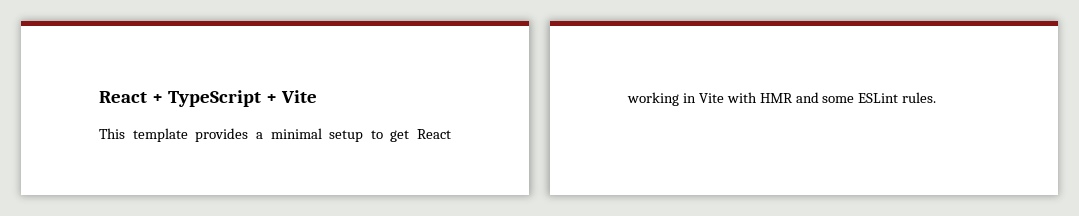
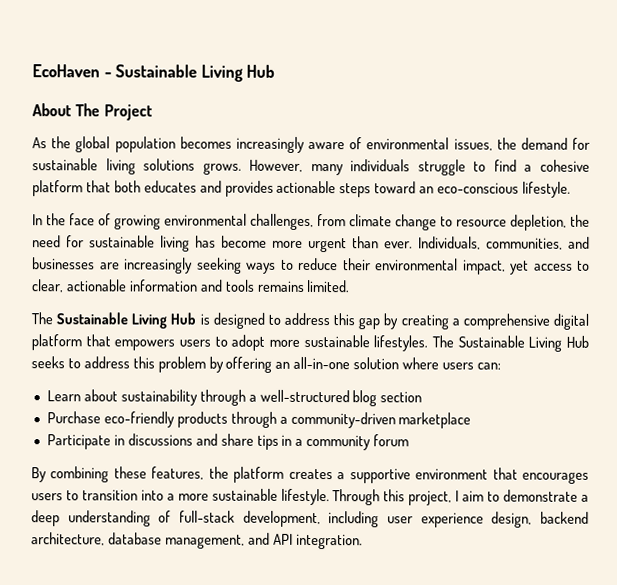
[99,90,317,107] [99,128,451,142] [627,92,937,106] React + TypeScript + Vite // This template provides a minimal setup to get React working in Vite with HMR and some ESLint rules. -> [32,64,276,82] [32,103,153,121] [32,136,591,153] [32,158,591,176] [32,180,572,198] [32,213,590,231] [32,235,590,253] [32,257,590,275] [31,279,351,293] [31,312,590,330] [31,334,589,352] [31,356,501,373] [46,389,423,407] [46,411,472,429] [46,433,410,451] [31,466,589,484] [31,488,589,506] [31,510,589,528] [31,532,363,550] EcoHaven - Sustainable Living Hub // About The Project // As the global population becomes increasingly aware of environmental issues, the demand for sustainable living solutions grows. However, many individuals struggle to find a cohesive platform that both educates and provides actionable steps toward an eco-conscious lifestyle. // In the face of growing environmental challenges, from climate change to resource depletion, the need for sustainable living has become more urgent than ever. Individuals, communities, and businesses are increasingly seeking ways to reduce their environmental impact, yet access to clear, actionable information and tools remains limited. // The Sustainable Living Hub is designed to address this gap by creating a comprehensive digital platform that empowers users to adopt more sustainable lifestyles. The Sustainable Living Hub seeks to address this problem by offering an all-in-one solution where users can: // Learn about sustainability through a well-structured blog section // Purchase eco-friendly products through a community-driven marketplace // Participate in discussions and share tips in a community forum // By combining these features, the platform creates a supportive environment that encourages users to transition into a more sustainable lifestyle. Through this project, I aim to demonstrate a deep understanding of full-stack development, including user experience design, backend architecture, database management, and API integration.

